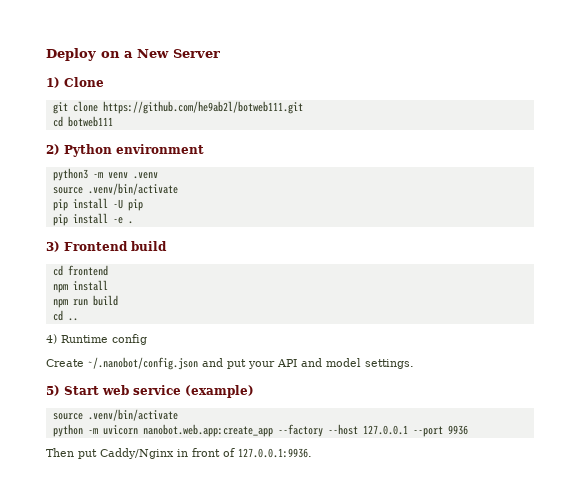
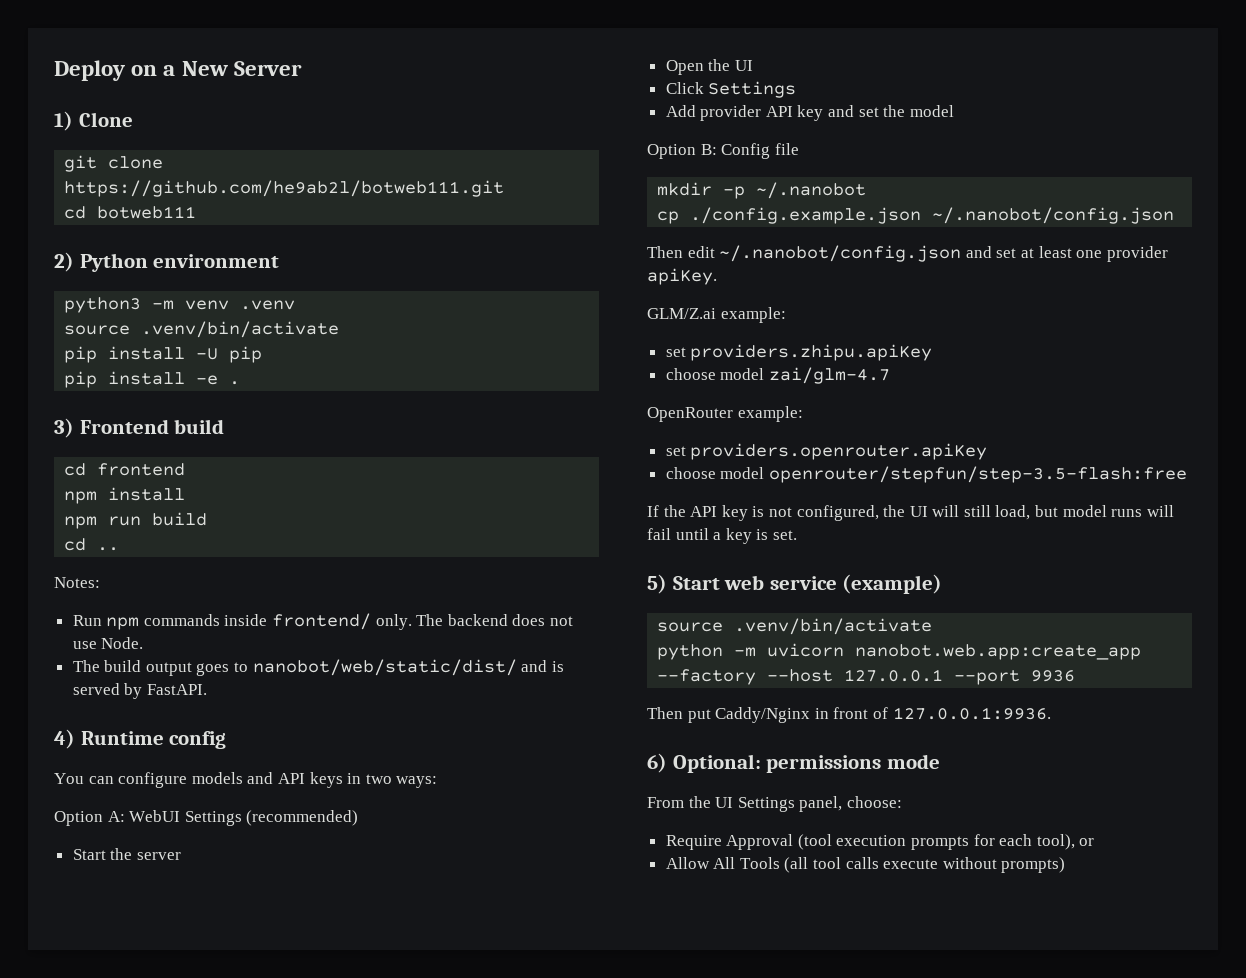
[46,334,147,345] [46,357,414,370] 4) Runtime config // Create ~/.nanobot/config.json and put your API and model settings. -> [54,577,100,588] [72,613,574,630] [72,637,144,649] [72,659,564,676] [72,683,207,699] [54,729,227,749] [54,772,438,788] [54,810,359,826] [72,848,181,860] [665,59,753,75] [665,81,797,98] [665,105,954,121] [647,143,799,159] [657,182,867,199] [657,207,1175,224] [647,245,1168,262] [647,268,717,285] [647,307,786,323] [665,344,933,361] [665,367,890,384] [647,406,803,422] [665,443,988,460] [665,466,1187,483] [647,505,1174,521] [647,528,797,544] Notes: // Run npm commands inside frontend/ only. The backend does not use Node. // The build output goes to nanobot/web/static/dist/ and is served by FastAPI. // 4) Runtime config // You can configure models and API keys in two ways: // Option A: WebUI Settings (recommended) // Start the server // Open the UI // Click Settings // Add provider API key and set the model // Option B: Config file // mkdir -p ~/.nanobot // cp ./config.example.json ~/.nanobot/config.json // Then edit ~/.nanobot/config.json and set at least one provider apiKey. // GLM/Z.ai example: // set providers.zhipu.apiKey // choose model zai/glm-4.7 // OpenRouter example: // set providers.openrouter.apiKey // choose model openrouter/stepfun/step-3.5-flash:free // If the API key is not configured, the UI will still load, but model runs will fail until a key is set.
(312, 453) none -> [647,753,940,773] [647,796,902,812] [665,834,1095,850] [665,857,1066,873] // 6) Optional: permissions mode // From the UI Settings panel, choose: // Require Approval (tool execution prompts for each tool), or // Allow All Tools (all tool calls execute without prompts)

